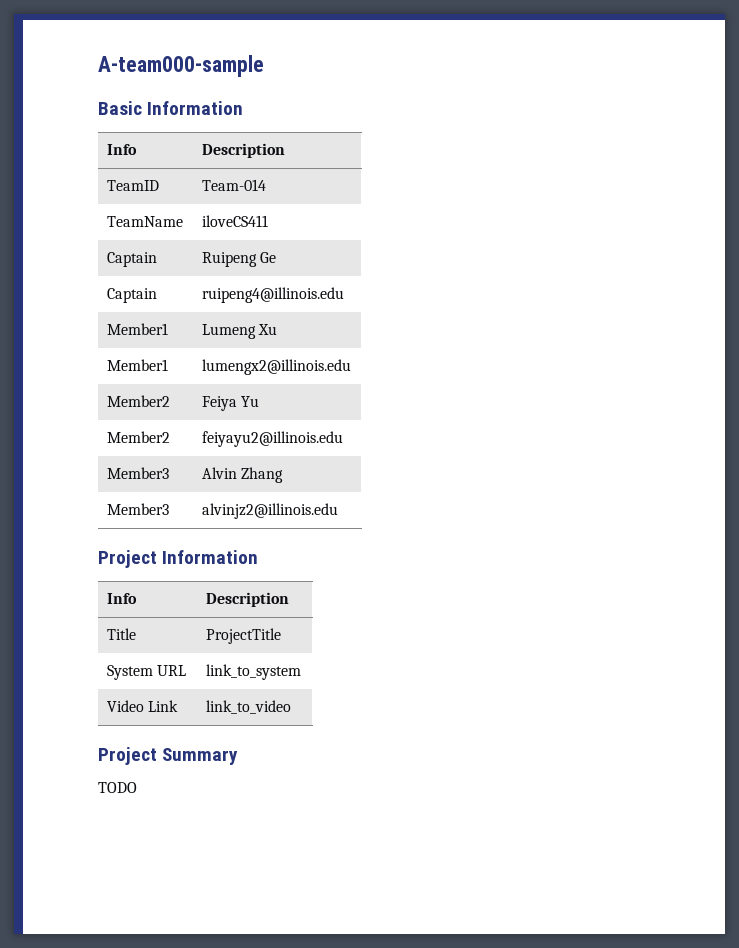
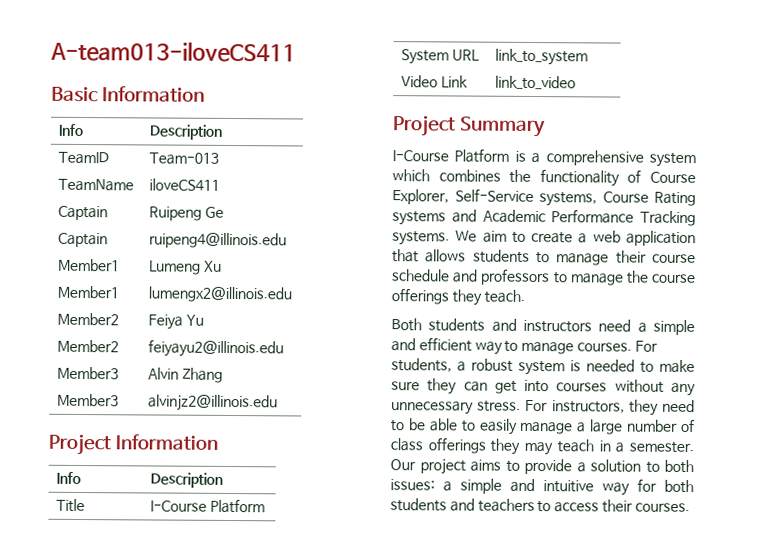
[98,55,264,77] A-team000-sample -> [50,40,296,63] A-team013-iloveCS411
[202,179,267,191] Team-014 -> [148,152,219,165] Team-013
[206,628,282,644] ProjectTitle -> [149,498,265,514] I-Course Platform
[98,782,137,793] TODO -> [392,148,696,168] [392,169,696,187] [392,188,696,207] [392,209,697,227] [392,230,696,247] [392,249,696,266] [391,268,696,286] [391,288,525,306] [391,318,695,336] [391,337,658,355] [391,358,695,376] [391,378,696,397] [391,399,695,416] [390,418,695,435] [390,437,694,456] [390,458,694,475] [390,478,694,496] [390,498,690,513] I-Course Platform is a comprehensive system which combines the functionality of Course Explorer, Self-Service systems, Course Rating systems and Academic Performance Tracking systems. We aim to create a web application that allows students to manage their course schedule and professors to manage the course offerings they teach. // Both students and instructors need a simple and efficient way to manage courses. For students, a robust system is needed to make sure they can get into courses without any unnecessary stress. For instructors, they need to be able to easily manage a large number of class offerings they may teach in a semester. Our project aims to provide a solution to both issues: a simple and intuitive way for both students and teachers to access their courses.

